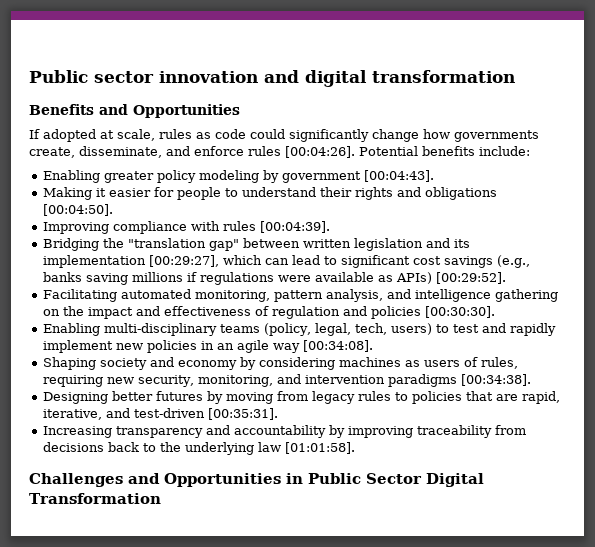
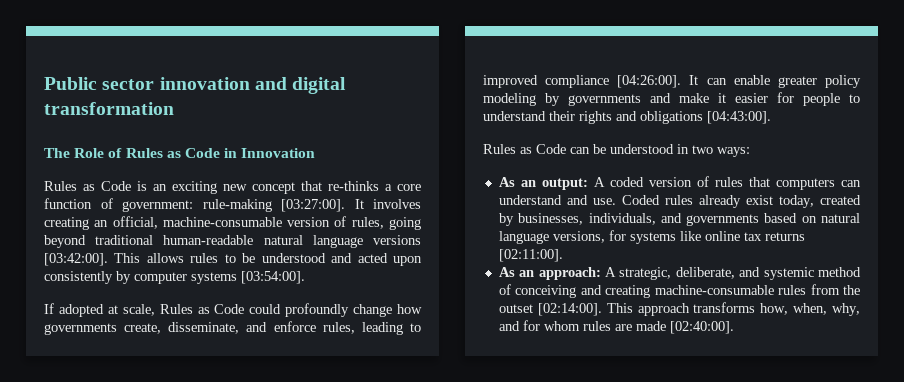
[29,104,240,118] Benefits and Opportunities -> [44,148,316,158] [44,181,421,194] [44,198,421,212] [44,216,421,230] [44,235,421,248] [44,253,423,266] [44,271,305,284] The Role of Rules as Code in Innovation // Rules as Code is an exciting new concept that re-thinks a core function of government: rule-making [03:27:00]. It involves creating an official, machine-consumable version of rules, going beyond traditional human-readable natural language versions [03:42:00]. This allows rules to be understood and acted upon consistently by computer systems [03:54:00].
[159,129,369,142] rules as code could significantly -> [159,303,350,317] Rules as Code could profoundly
[248,146,530,158] [42,170,100,183] rules [00:04:26]. Potential benefits include: // Enabling -> [322,322,422,335] [483,75,770,88] rules, leading to improved compliance [04:26:00]. It can enable
[281,170,434,183] [42,187,92,200] government [00:04:43]. // Making -> [568,93,709,106] governments and make
[42,204,113,216] [42,221,330,234] [42,238,470,251] [42,255,530,268] [42,272,506,285] [42,289,558,302] [42,306,495,319] [42,323,556,336] [42,340,373,353] [42,357,518,370] [42,374,531,387] [42,391,560,404] [42,408,278,420] [42,425,526,438] [42,442,355,455] [29,473,484,487] [29,493,161,504] [00:04:50]. // Improving compliance with rules [00:04:39]. // Bridging the "translation gap" between written legislation and its implementation [00:29:27], which can lead to significant cost savings (e.g., banks saving millions if regulations were available as APIs) [00:29:52]. // Facilitating automated monitoring, pattern analysis, and intelligence gathering on the impact and effectiveness of regulation and policies [00:30:30]. // Enabling multi-disciplinary teams (policy, legal, tech, users) to test and rapidly implement new policies in an agile way [00:34:08]. // Shaping society and economy by considering machines as users of rules, requiring new security, monitoring, and intervention paradigms [00:34:38]. // Designing better futures by moving from legacy rules to policies that are rapid, iterative, and test-driven [00:35:31]. // Increasing transparency and accountability by improving traceability from decisions back to the underlying law [01:01:58]. // Challenges and Opportunities in Public Sector Digital Transformation -> [707,111,771,124] [483,144,750,157] [498,176,861,190] [498,195,861,208] [498,213,860,226] [498,230,805,244] [498,249,563,262] [498,267,861,280] [498,284,861,298] [498,302,860,316] [498,320,734,334] [04:43:00]. // Rules as Code can be understood in two ways: // As an output: A coded version of rules that computers can understand and use. Coded rules already exist today, created by businesses, individuals, and governments based on natural language versions, for systems like online tax returns [02:11:00]. // As an approach: A strategic, deliberate, and systemic method of conceiving and creating machine-consumable rules from the outset [02:14:00]. This approach transforms how, when, why, and for whom rules are made [02:40:00].

